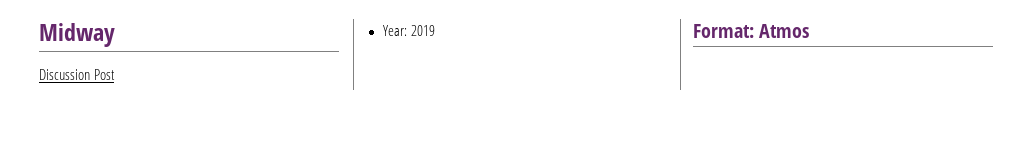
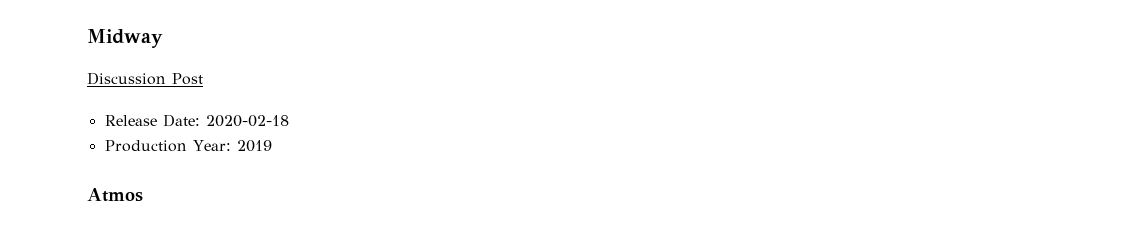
(116, 74) none -> [104,114,289,127] [104,140,187,152] Release Date: 2020-02-18 // Production
[693,24,754,38] Format: -> (272, 146) none

